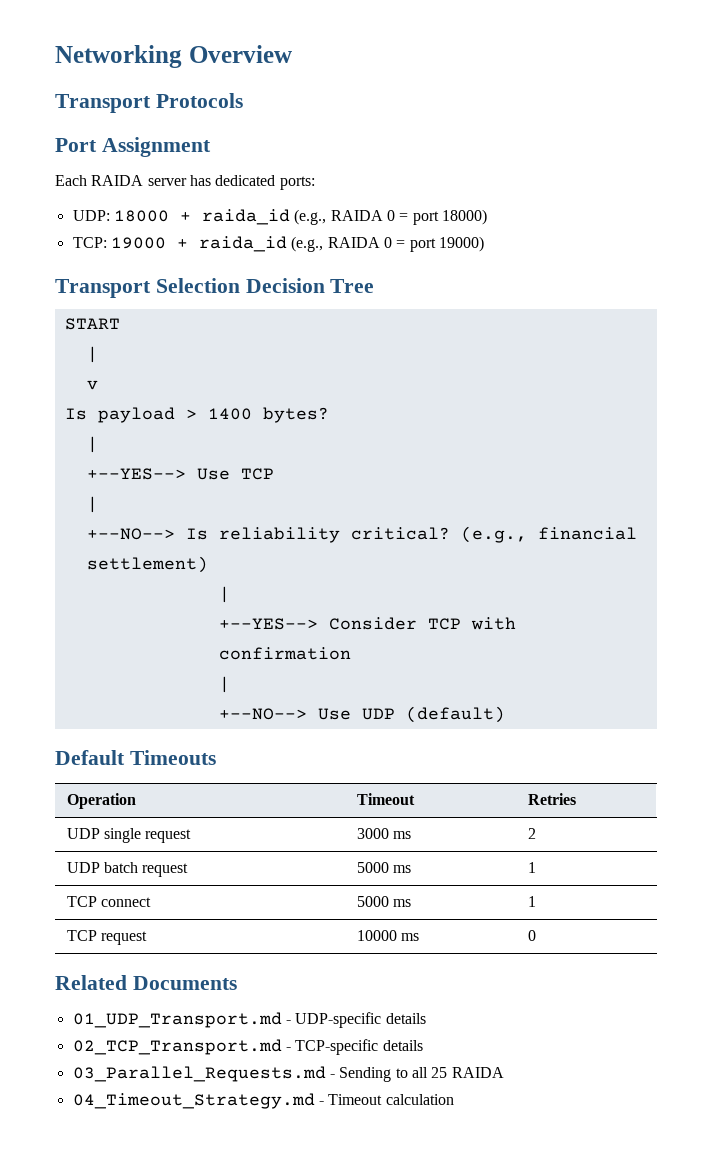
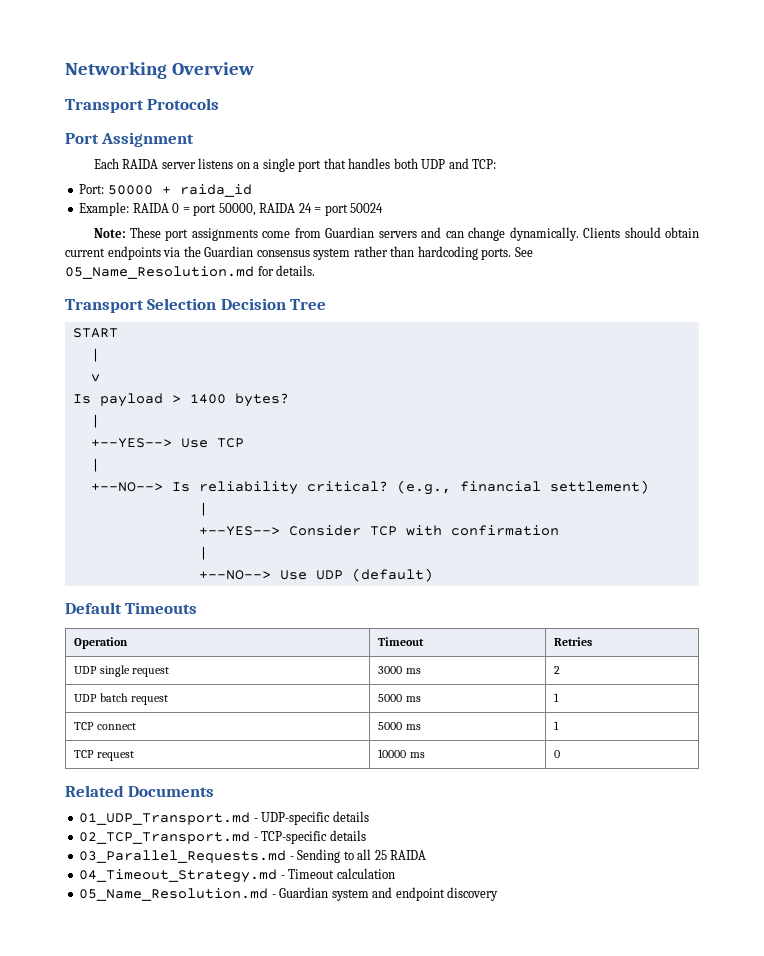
[189,175,315,190] [72,209,487,225] [72,236,484,252] has dedicated ports: // UDP: 18000 + raida_id (e.g., RAIDA 0 = port 18000) // TCP: 19000 + raida_id (e.g., RAIDA 0 = port 19000) -> [198,158,497,172] [79,184,252,197] [79,202,384,216] [93,227,699,241] [65,246,533,260] [65,265,316,279] listens on a single port that handles both UDP and TCP: // Port: 50000 + raida_id // Example: RAIDA 0 = port 50000, RAIDA 24 = port 50024 // Note: These port assignments come from Guardian servers and can change dynamically. Clients should obtain current endpoints via the Guardian consensus system rather than hardcoding ports. See 05_Name_Resolution.md for details.
(454, 1099) none -> [79,887,499,901] // 05_Name_Resolution.md - Guardian system and endpoint discovery

